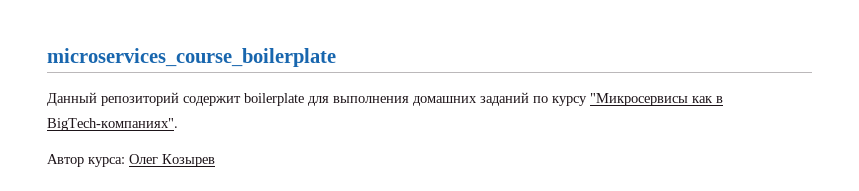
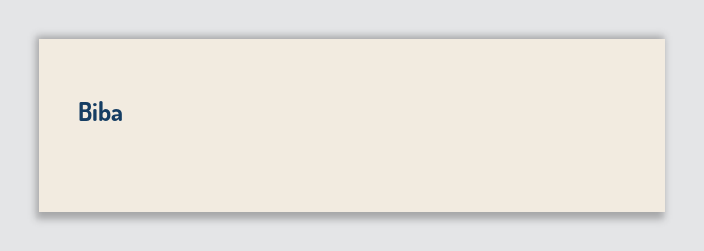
[47,48,336,67] [47,92,723,106] [47,118,178,131] [47,154,215,167] microservices_course_boilerplate // Данный репозиторий содержит boilerplate для выполнения домашних заданий по курсу "Микросервисы как в BigTech-компаниях". // Автор курса: Олег Козырев -> [78,101,123,121] Biba

